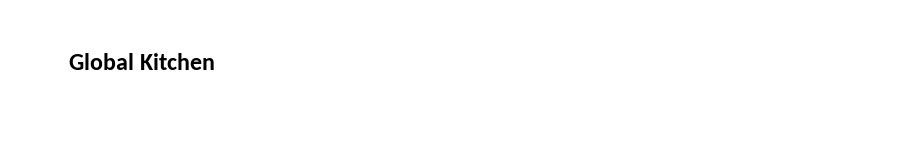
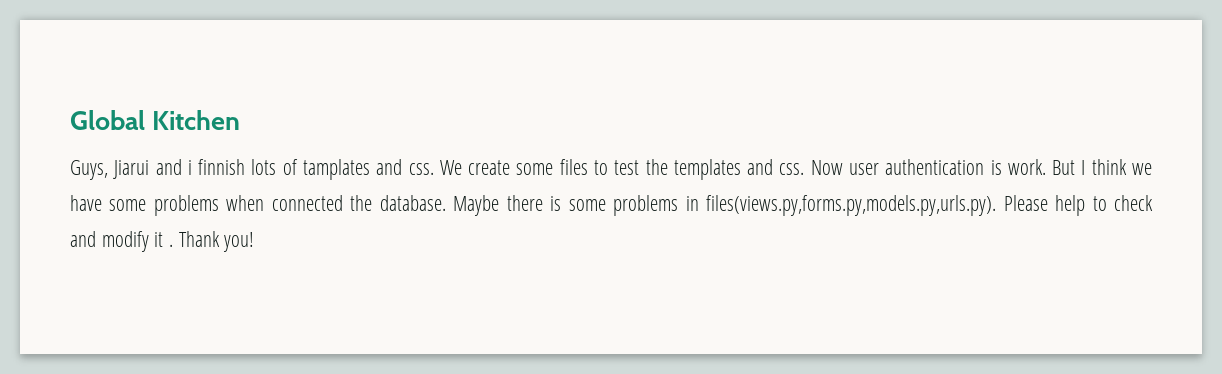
(216, 61) none -> [70,159,1153,180] [70,195,1153,216] [70,231,255,252] // Guys, Jiarui and i finnish lots of tamplates and css. We create some files to test the templates and css. Now user authentication is work. But I think we have some problems when connected the database. Maybe there is some problems in files(views.py,forms.py,models.py,urls.py). Please help to check and modify it . Thank you!

